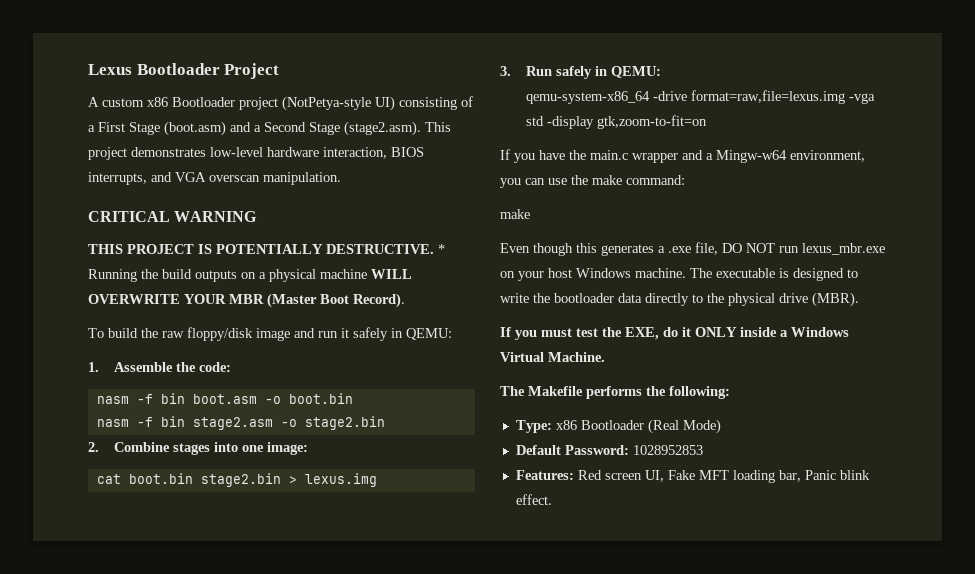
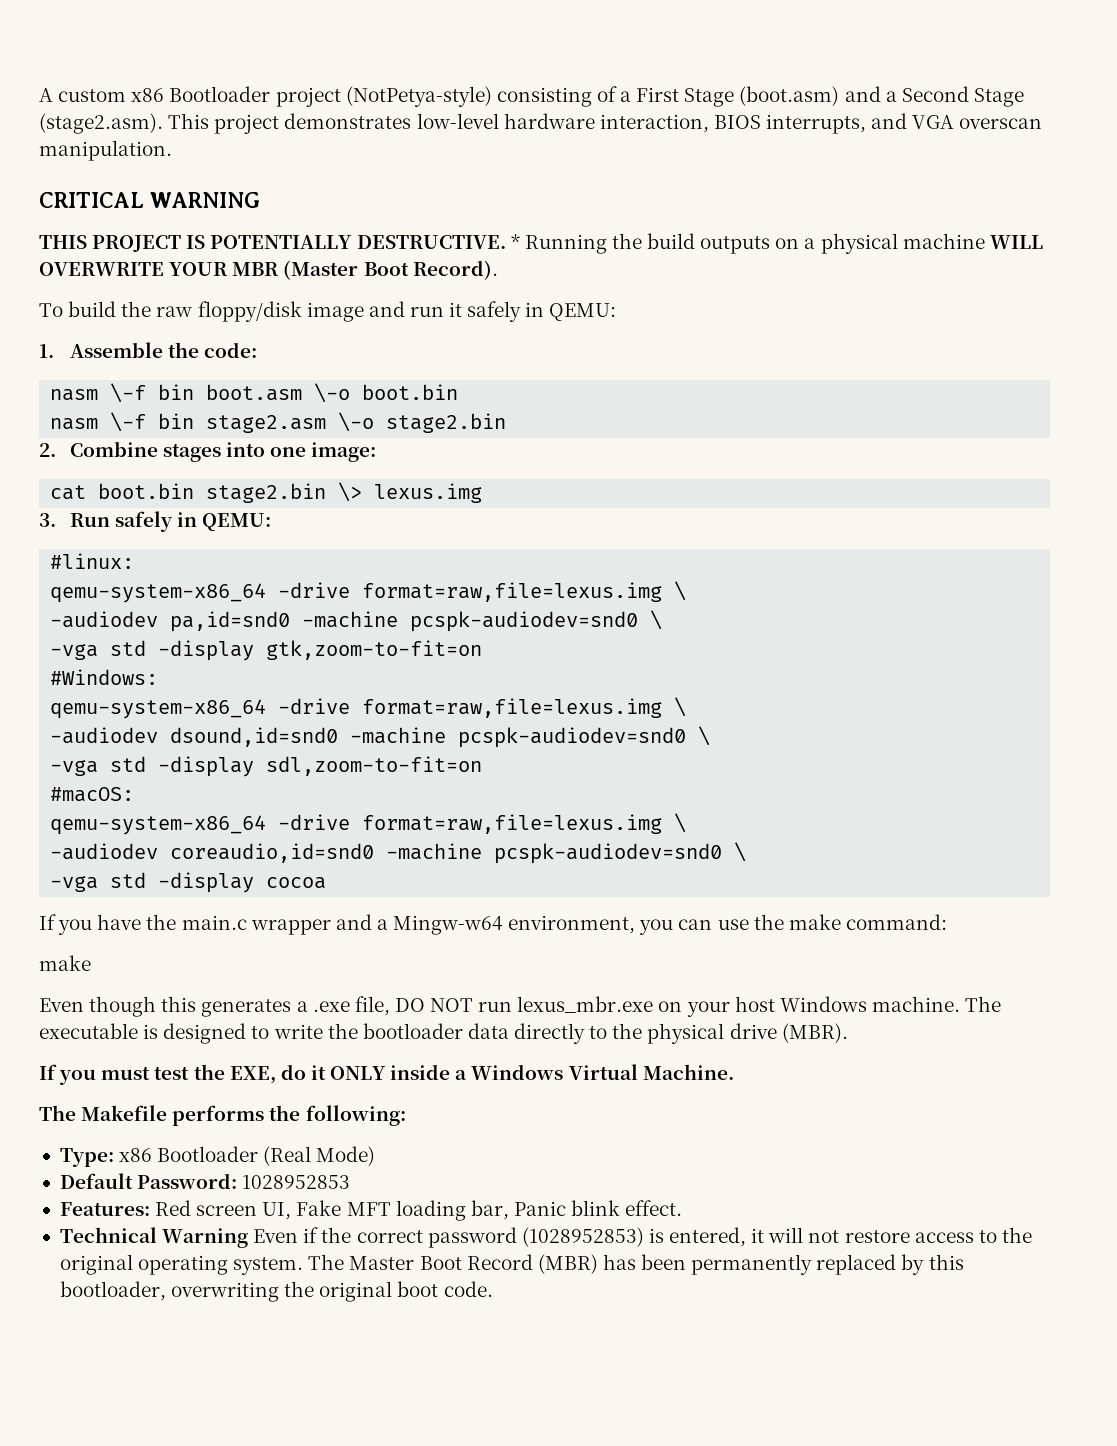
[88,63,280,79] Lexus Bootloader Project // -> (39, 95) none
[282,96,395,111] (NotPetya-style UI) -> [345,86,492,107] (NotPetya-style)
[136,394,153,404] -f -> [110,383,147,403] \-f
[264,396,281,404] -o -> [314,383,351,403] \-o
[136,417,153,427] -f -> [110,412,147,432] \-f
[280,419,297,427] -o -> [338,412,375,432] \-o
[288,476,297,484] > -> [338,482,363,502] \>
[525,90,875,104] [525,115,707,129] // qemu-system-x86_64 -drive format=raw,file=lexus.img -vga std -display gtk,zoom-to-fit=on -> [50,553,135,569] [50,581,687,603] [50,610,663,632] [50,640,483,661] [50,669,159,685] [50,697,687,719] [50,726,711,748] [50,756,483,777] [50,787,135,802] [50,813,687,835] [50,842,747,864] [50,872,327,893] // #linux: // qemu-system-x86_64 -drive format=raw,file=lexus.img \ // -audiodev pa,id=snd0 -machine pcspk-audiodev=snd0 \ // -vga std -display gtk,zoom-to-fit=on // #Windows: // qemu-system-x86_64 -drive format=raw,file=lexus.img \ // -audiodev dsound,id=snd0 -machine pcspk-audiodev=snd0 \ // -vga std -display sdl,zoom-to-fit=on // #macOS: // qemu-system-x86_64 -drive format=raw,file=lexus.img \ // -audiodev coreaudio,id=snd0 -machine pcspk-audiodev=snd0 \ // -vga std -display cocoa
(552, 499) none -> [59,1227,1032,1248] [59,1254,964,1275] [59,1281,493,1302] // Technical Warning Even if the correct password (1028952853) is entered, it will not restore access to the original operating system. The Master Boot Record (MBR) has been permanently replaced by this bootloader, overwriting the original boot code.

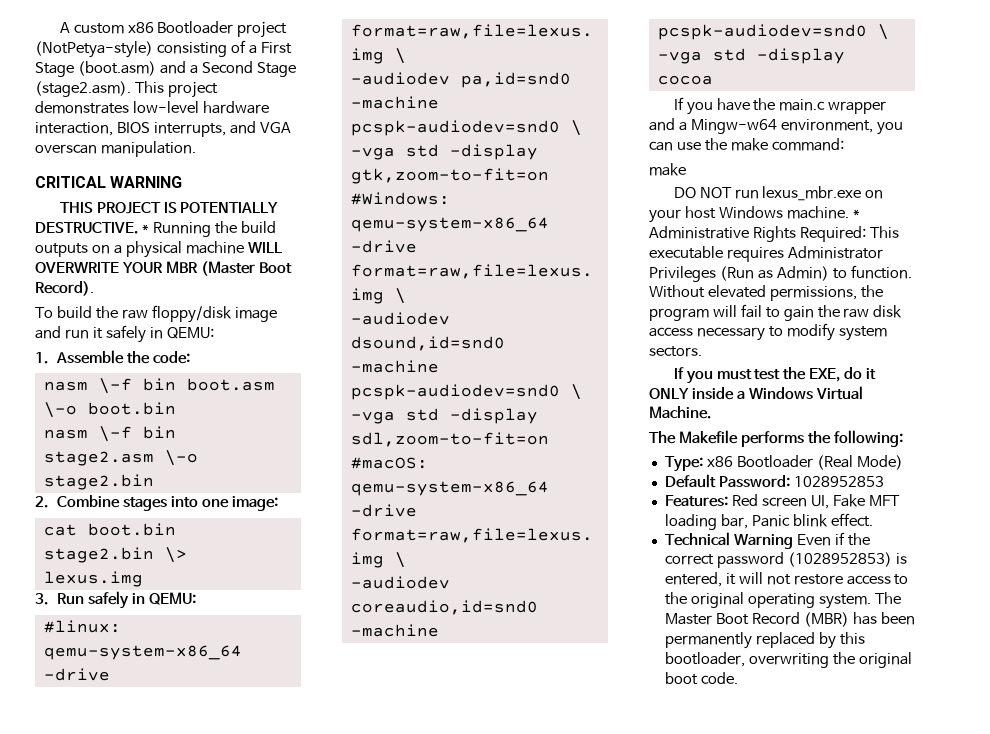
[39,996,390,1017] Even though this generates a .exe file, -> (686, 169) none
[965,996,1002,1012] [39,1023,848,1044] The executable is designed to write the bootloader data directly to the physical drive (MBR). -> [852,209,860,218] [649,226,899,242] [649,246,883,262] [649,265,912,282] [649,285,883,301] [649,304,903,321] [649,323,887,341] [649,346,702,357] * Administrative Rights Required: This executable requires Administrator Privileges (Run as Admin) to function. Without elevated permissions, the program will fail to gain the raw disk access necessary to modify system sectors.

